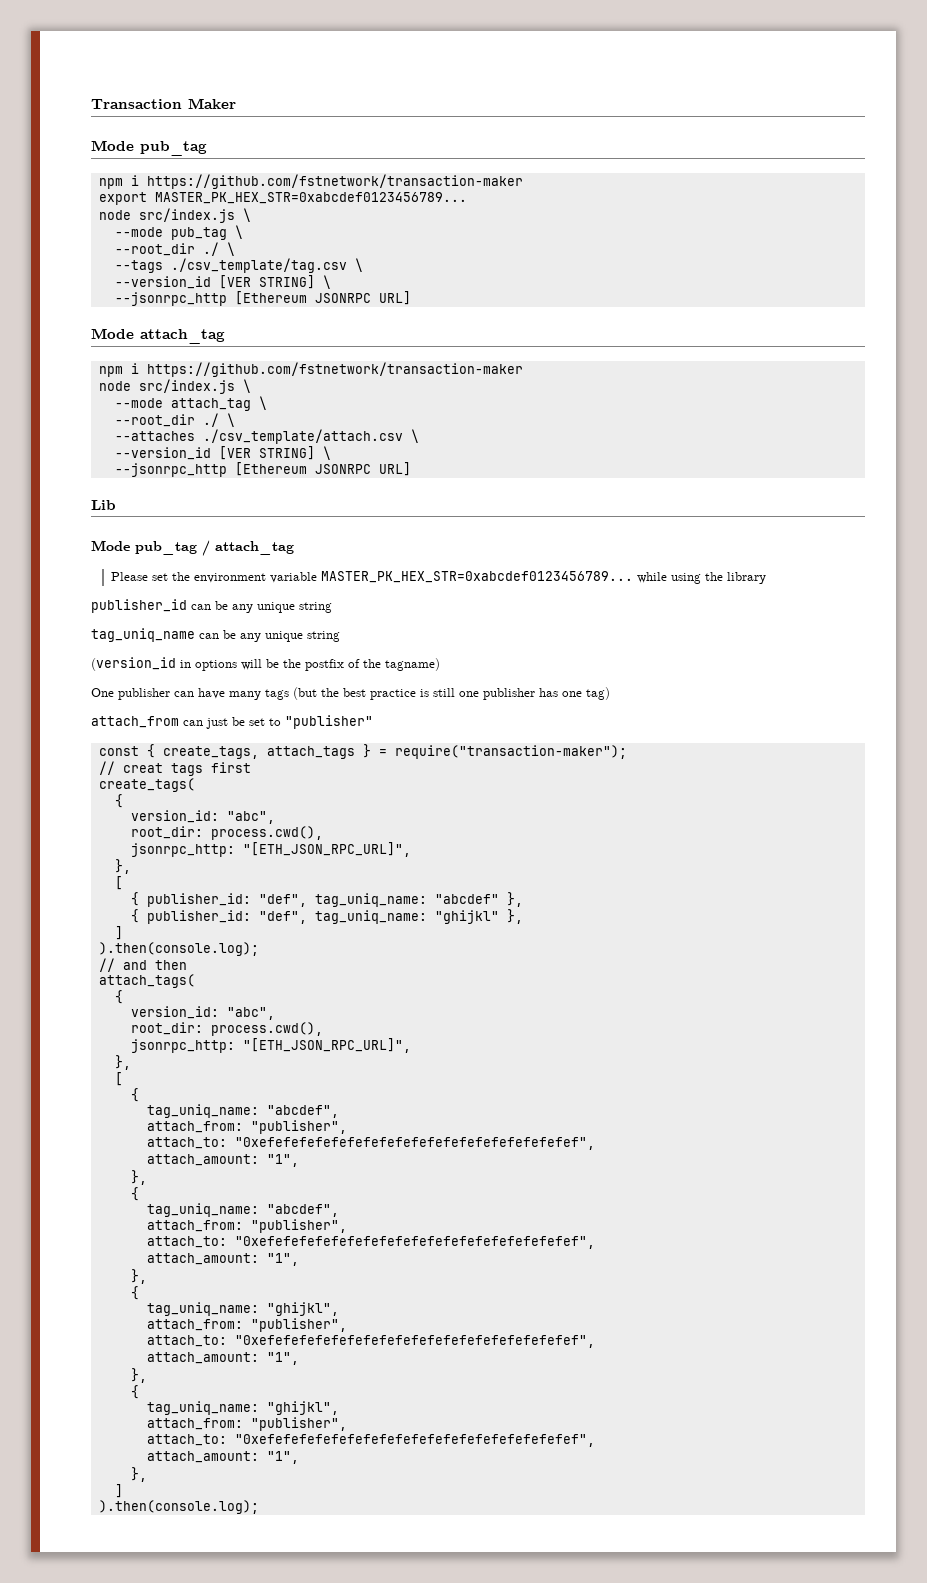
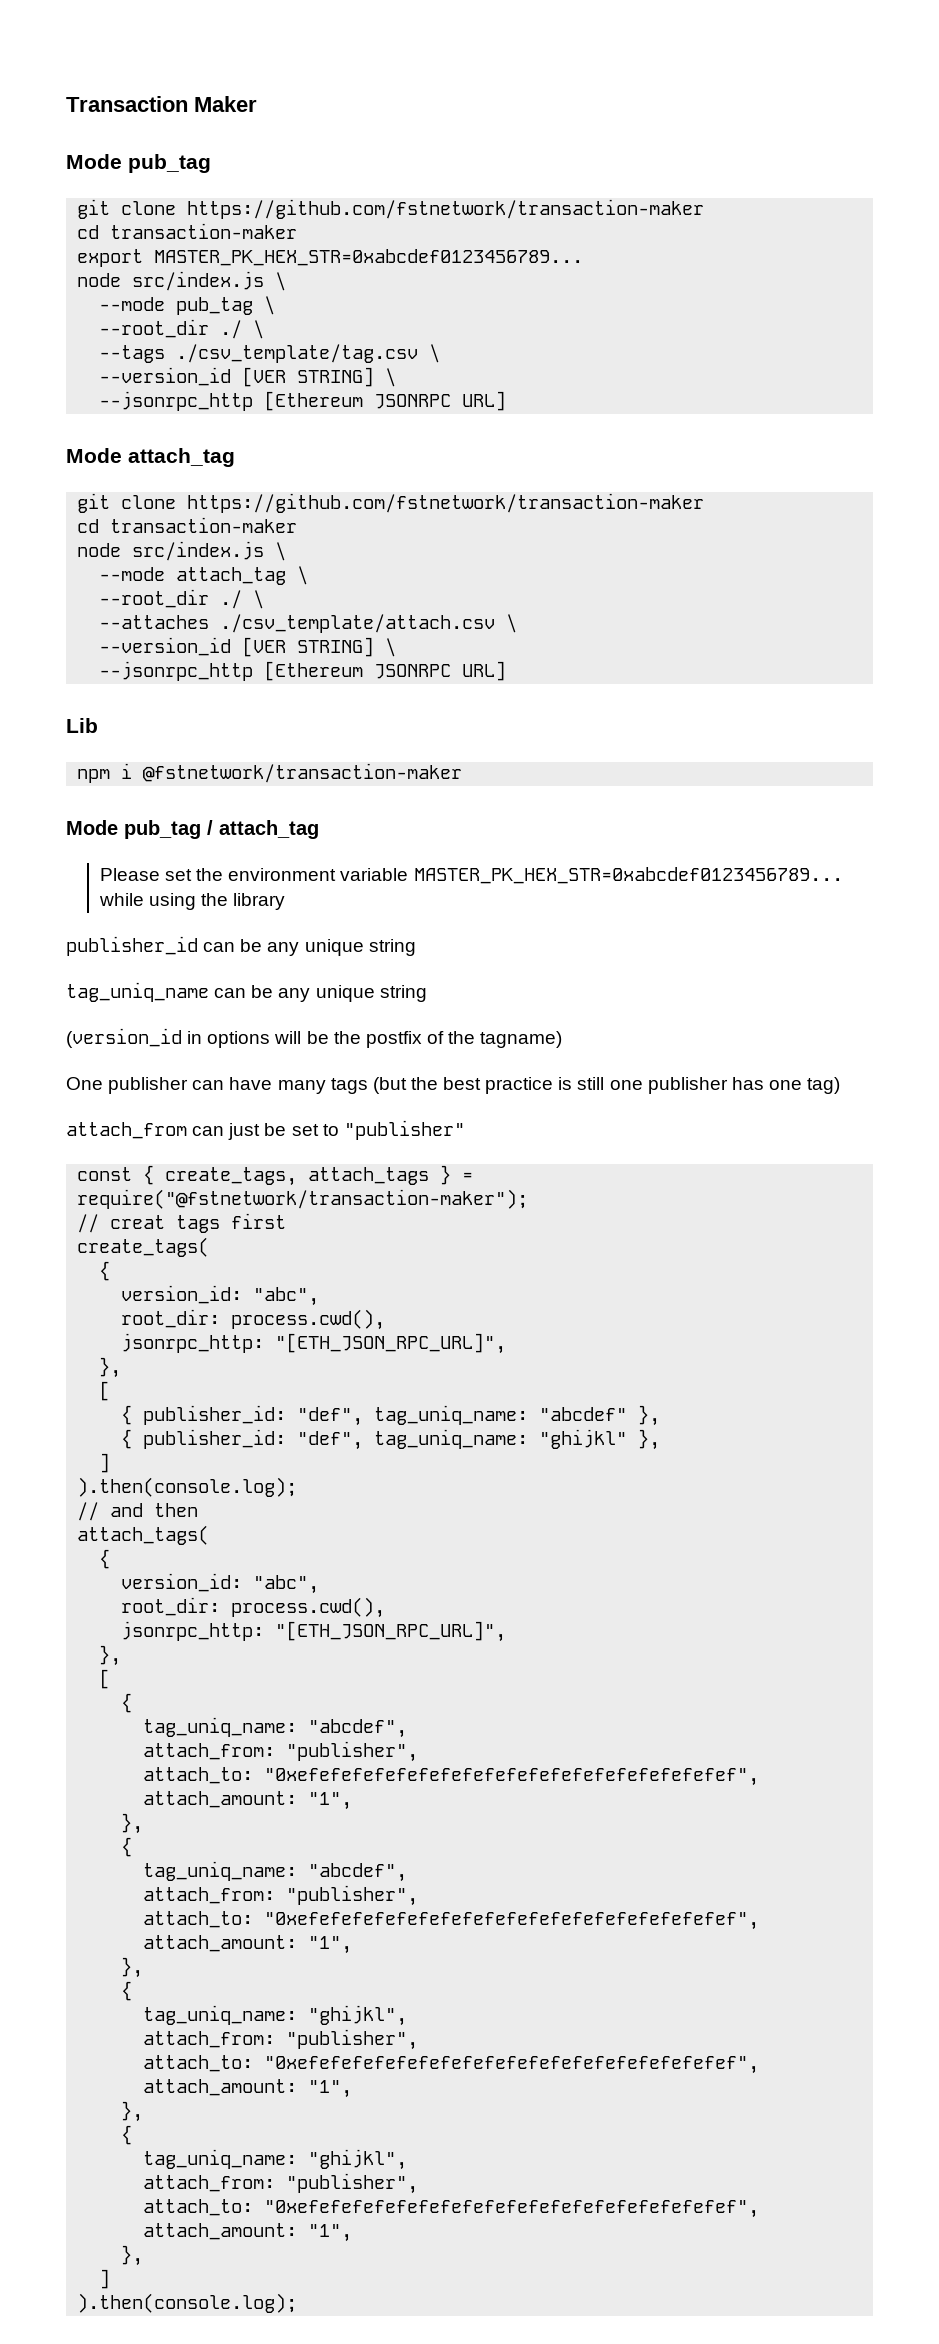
[98,174,523,189] npm i https://github.com/fstnetwork/transaction-maker -> [77,199,705,219] [77,223,298,239] git clone https://github.com/fstnetwork/transaction-maker // cd transaction-maker
[98,362,523,377] npm i https://github.com/fstnetwork/transaction-maker -> [77,493,705,513] [77,517,298,533] git clone https://github.com/fstnetwork/transaction-maker // cd transaction-maker
(116, 505) none -> [77,763,463,783] // npm i @fstnetwork/transaction-maker
[394,745,627,759] require("transaction-maker"); -> [77,1189,529,1209] require("@fstnetwork/transaction-maker");

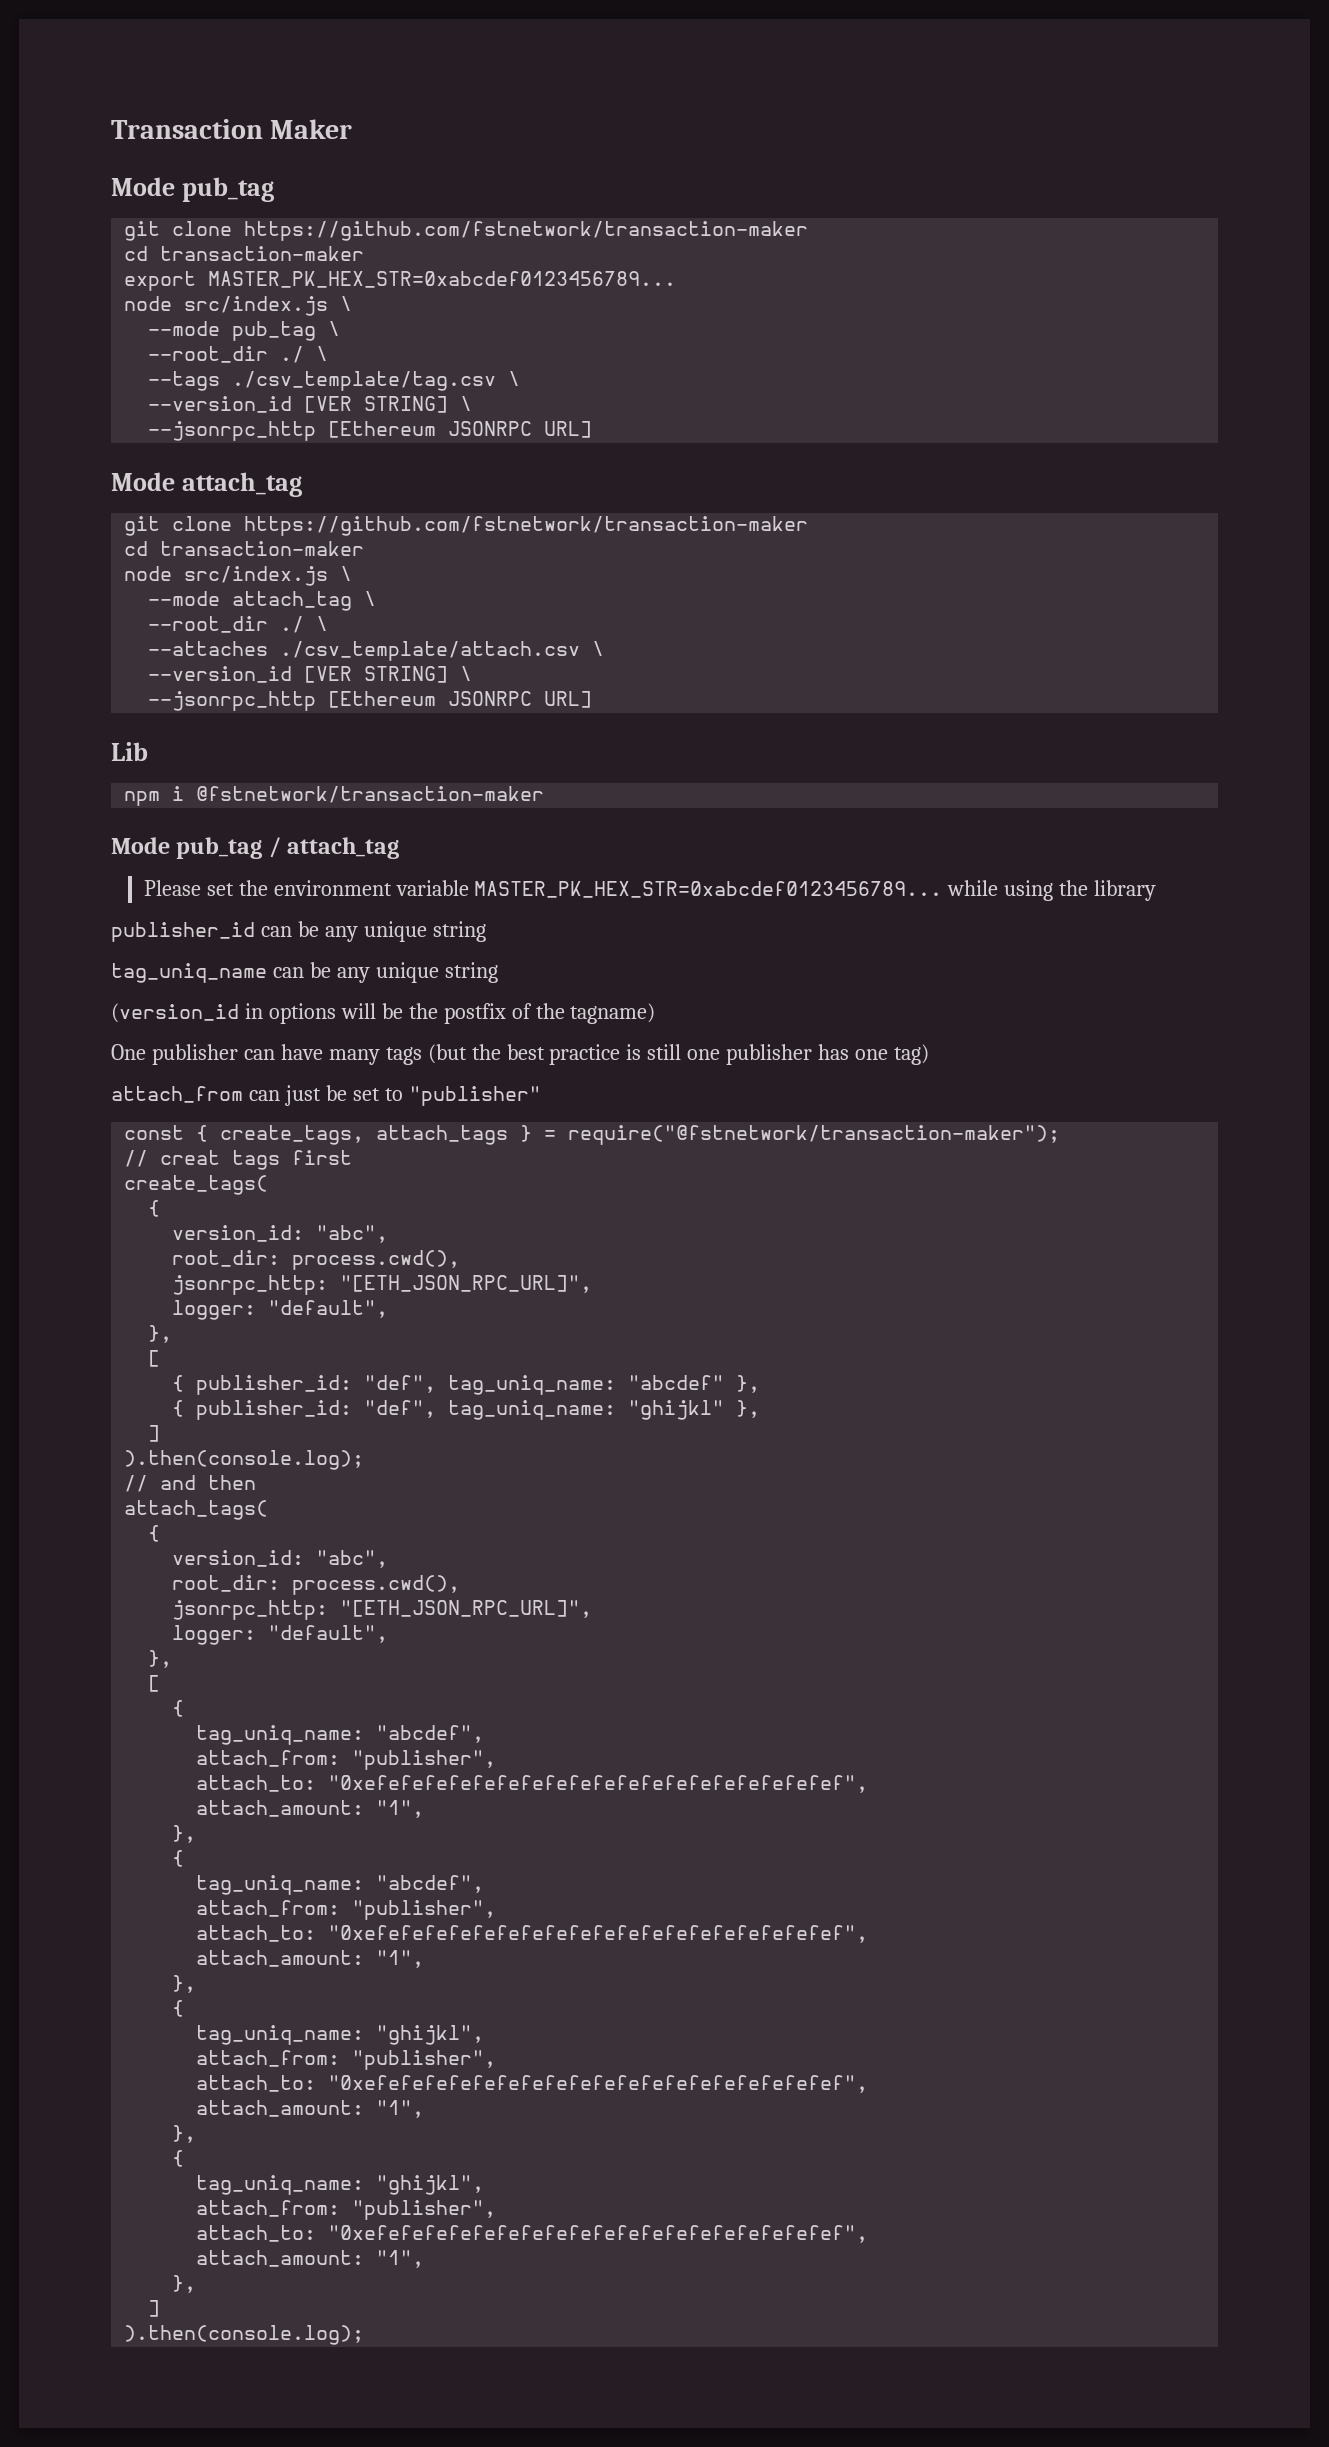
(507, 1343) none -> [172,1300,389,1320] // logger: "default",
(507, 1631) none -> [172,1625,389,1645] // logger: "default",

